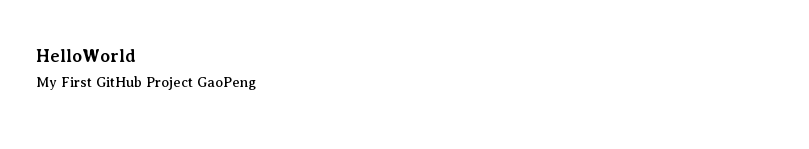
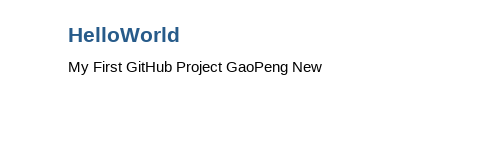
(256, 83) none -> [292,62,323,72] New

